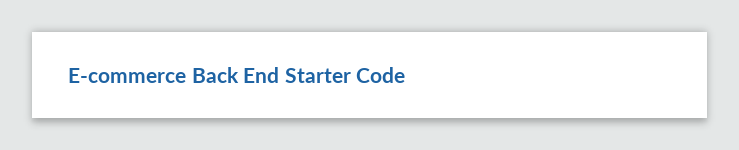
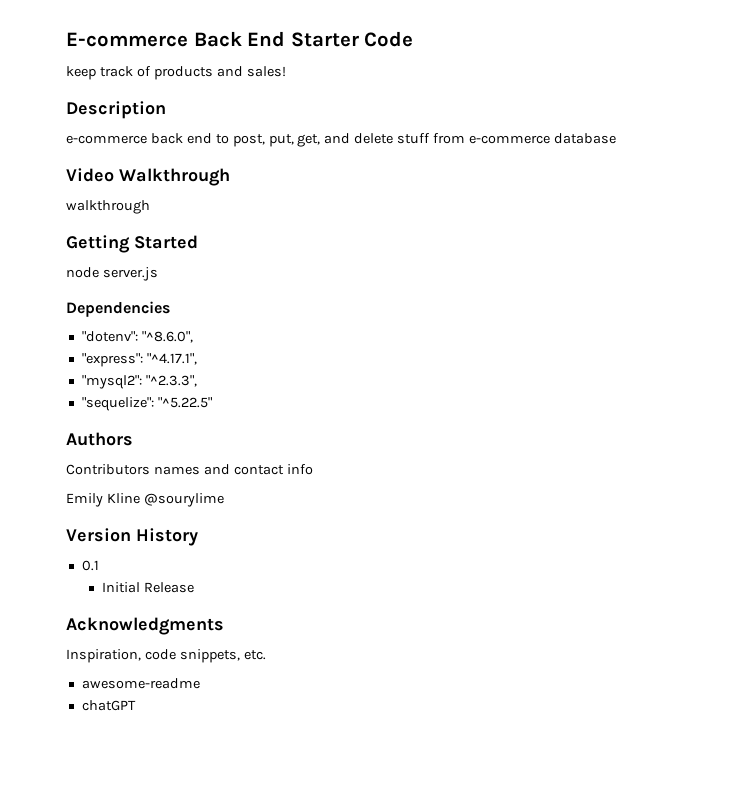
(406, 75) none -> [66,66,286,80] [66,101,166,119] [66,133,616,147] [66,168,230,186] [66,200,150,214] [66,235,198,253] [66,267,158,281] [66,301,170,317] [81,331,193,343] [81,353,197,367] [81,375,197,389] [81,397,212,411] [66,432,133,446] [66,464,313,475] [66,493,224,507] [66,528,198,546] [81,560,99,571] [101,582,194,593] [66,617,224,635] [66,649,266,663] [81,678,200,689] [81,700,136,711] // keep track of products and sales! // Description // e-commerce back end to post, put, get, and delete stuff from e-commerce database // Video Walkthrough // walkthrough // Getting Started // node server.js // Dependencies // "dotenv": "^8.6.0", // "express": "^4.17.1", // "mysql2": "^2.3.3", // "sequelize": "^5.22.5" // Authors // Contributors names and contact info // Emily Kline @sourylime // Version History // 0.1 // Initial Release // Acknowledgments // Inspiration, code snippets, etc. // awesome-readme // chatGPT

